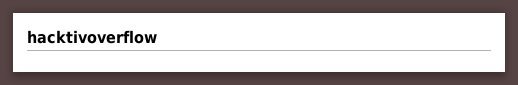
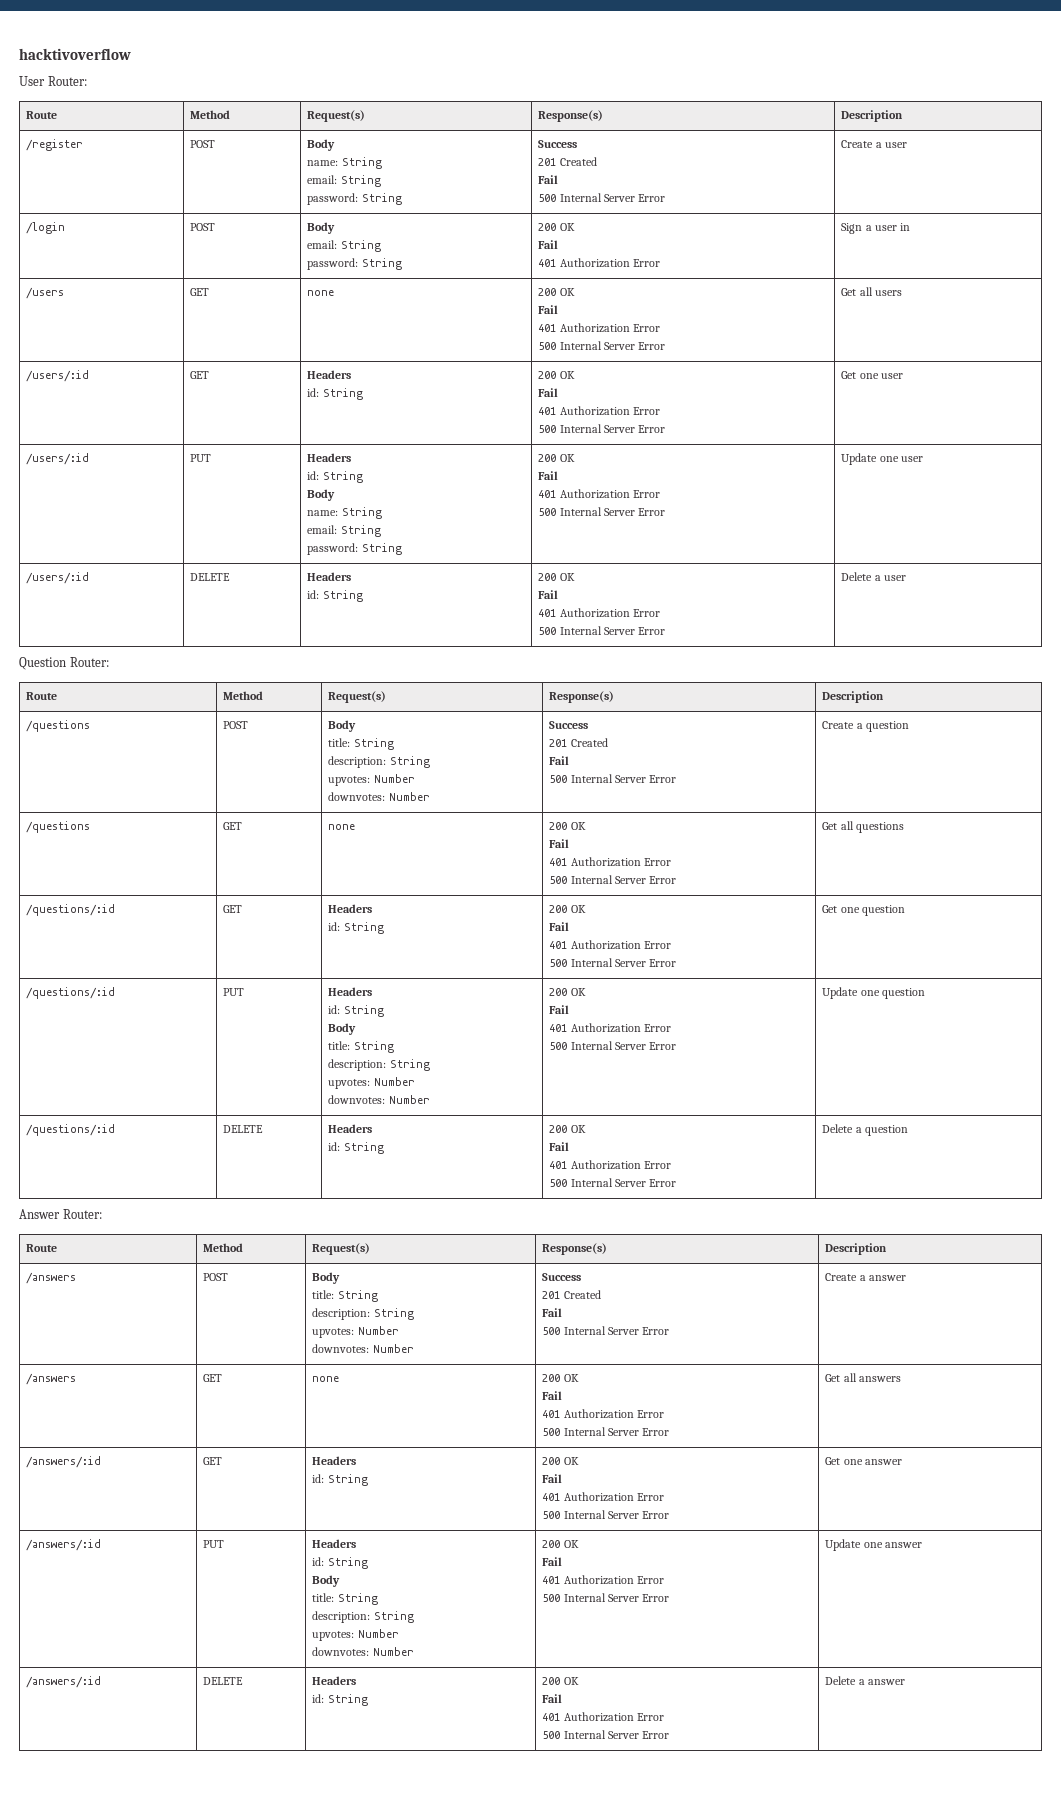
(157, 37) none -> [19,76,87,86] [26,111,58,119] [190,110,231,119] [307,110,366,122] [538,110,604,122] [841,110,904,122] [26,139,84,151] [190,140,216,148] [307,139,336,151] [307,157,382,169] [307,175,381,187] [307,193,402,205] [538,140,578,148] [538,157,597,166] [538,175,559,184] [538,193,665,202] [841,140,907,148] [26,222,66,234] [190,223,216,231] [307,222,336,234] [307,240,381,252] [307,258,402,270] [538,223,575,231] [538,240,559,249] [538,258,660,268] [841,223,910,234] [26,287,65,299] [190,288,210,296] [307,290,335,296] [538,288,575,296] [538,305,559,314] [538,323,660,333] [538,341,665,350] [841,287,902,296] [26,370,90,382] [190,371,210,379] [307,370,352,379] [307,388,363,400] [538,371,575,379] [538,388,559,397] [538,406,660,416] [538,424,665,433] [841,371,903,379] [26,453,90,465] [190,454,212,462] [307,453,352,462] [307,471,363,483] [307,489,336,501] [307,507,382,519] [307,525,381,537] [307,543,402,555] [538,454,575,462] [538,471,559,480] [538,489,660,499] [538,507,665,516] [841,453,923,465] [26,572,90,584] [190,573,231,581] [307,572,352,581] [307,590,363,602] [538,573,575,581] [538,590,559,599] [538,608,660,618] [538,626,665,635] [841,572,906,581] [19,657,109,670] [26,692,58,700] [223,691,264,700] [328,691,387,703] [549,691,615,703] [822,691,885,703] [26,720,91,732] [223,721,249,729] [328,720,357,732] [328,738,394,750] [328,756,430,768] [328,774,415,786] [328,792,430,801] [549,721,589,729] [549,738,608,747] [549,756,570,765] [549,774,676,783] [822,721,909,732] [26,821,91,833] [223,822,243,830] [328,824,356,830] [549,822,586,830] [549,839,570,848] [549,857,671,867] [549,875,676,884] [822,821,904,833] [26,904,116,916] [223,905,243,913] [328,904,373,913] [328,922,384,934] [549,905,586,913] [549,922,570,931] [549,940,671,950] [549,958,676,967] [822,905,905,916] [26,987,116,999] [223,988,245,996] [328,987,373,996] [328,1005,384,1017] [328,1023,357,1035] [328,1041,394,1053] [328,1059,430,1071] [328,1077,415,1089] [328,1095,430,1104] [549,988,586,996] [549,1005,570,1014] [549,1023,671,1033] [549,1041,676,1050] [822,987,925,999] [26,1124,116,1136] [223,1125,264,1133] [328,1124,373,1133] [328,1142,384,1154] [549,1125,586,1133] [549,1142,570,1151] [549,1160,671,1170] [549,1178,676,1187] [822,1124,908,1136] [19,1209,102,1219] [26,1244,58,1252] [203,1243,244,1252] [312,1243,371,1255] [542,1243,608,1255] [825,1243,888,1255] [26,1272,77,1284] [203,1273,229,1281] [312,1272,341,1284] [312,1290,378,1302] [312,1308,414,1320] [312,1326,399,1338] [312,1344,414,1353] [542,1273,582,1281] [542,1290,601,1299] [542,1308,563,1317] [542,1326,669,1335] [825,1273,906,1281] [26,1373,77,1385] [203,1374,223,1382] [312,1376,340,1382] [542,1374,579,1382] [542,1391,563,1400] [542,1409,664,1419] [542,1427,669,1436] [825,1373,901,1382] [26,1456,102,1468] [203,1457,223,1465] [312,1456,357,1465] [312,1474,368,1486] [542,1457,579,1465] [542,1474,563,1483] [542,1492,664,1502] [542,1510,669,1519] [825,1457,902,1465] [26,1539,102,1551] [203,1540,225,1548] [312,1539,357,1548] [312,1557,368,1569] [312,1575,341,1587] [312,1593,378,1605] [312,1611,414,1623] [312,1629,399,1641] [312,1647,414,1656] [542,1540,579,1548] [542,1557,563,1566] [542,1575,664,1585] [542,1593,669,1602] [825,1539,922,1551] [26,1676,102,1688] [203,1677,244,1685] [312,1676,357,1685] [312,1694,368,1706] [542,1677,579,1685] [542,1694,563,1703] [542,1712,664,1722] [542,1730,669,1739] [825,1676,905,1685] // User Router: // Route | Method | Request(s) | Response(s) | Description // /register | POST | Body // name: String // email: String // password: String | Success // 201 Created // Fail // 500 Internal Server Error | Create a user // /login | POST | Body // email: String // password: String | 200 OK // Fail // 401 Authorization Error | Sign a user in // /users | GET | none | 200 OK // Fail // 401 Authorization Error // 500 Internal Server Error | Get all users // /users/:id | GET | Headers // id: String | 200 OK // Fail // 401 Authorization Error // 500 Internal Server Error | Get one user // /users/:id | PUT | Headers // id: String // Body // name: String // email: String // password: String | 200 OK // Fail // 401 Authorization Error // 500 Internal Server Error | Update one user // /users/:id | DELETE | Headers // id: String | 200 OK // Fail // 401 Authorization Error // 500 Internal Server Error | Delete a user // Question Router: // Route | Method | Request(s) | Response(s) | Description // /questions | POST | Body // title: String // description: String // upvotes: Number // downvotes: Number | Success // 201 Created // Fail // 500 Internal Server Error | Create a question // /questions | GET | none | 200 OK // Fail // 401 Authorization Error // 500 Internal Server Error | Get all questions // /questions/:id | GET | Headers // id: String | 200 OK // Fail // 401 Authorization Error // 500 Internal Server Error | Get one question // /questions/:id | PUT | Headers // id: String // Body // title: String // description: String // upvotes: Number // downvotes: Number | 200 OK // Fail // 401 Authorization Error // 500 Internal Server Error | Update one question // /questions/:id | DELETE | Headers // id: String | 200 OK // Fail // 401 Authorization Error // 500 Internal Server Error | Delete a question // Answer Router: // Route | Method | Request(s) | Response(s) | Description // /answers | POST | Body // title: String // description: String // upvotes: Number // downvotes: Number | Success // 201 Created // Fail // 500 Internal Server Error | Create a answer // /answers | GET | none | 200 OK // Fail // 401 Authorization Error // 500 Internal Server Error | Get all answers // /answers/:id | GET | Headers // id: String | 200 OK // Fail // 401 Authorization Error // 500 Internal Server Error | Get one answer // /answers/:id | PUT | Headers // id: String // Body // title: String // description: String // upvotes: Number // downvotes: Number | 200 OK // Fail // 401 Authorization Error // 500 Internal Server Error | Update one answer // /answers/:id | DELETE | Headers // id: String | 200 OK // Fail // 401 Authorization Error // 500 Internal Server Error | Delete a answer

